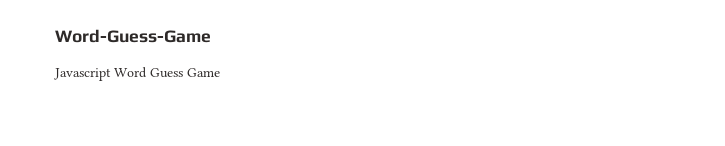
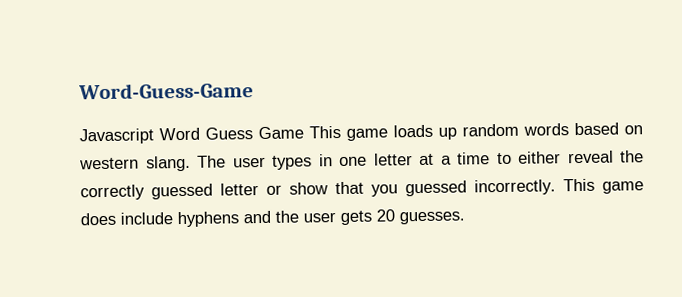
(220, 72) none -> [309,122,643,141] [79,150,644,172] [80,178,644,201] [80,209,465,228] This game loads up random words based on western slang. The user types in one letter at a time to either reveal the correctly guessed letter or show that you guessed incorrectly. This game does include hyphens and the user gets 20 guesses.

